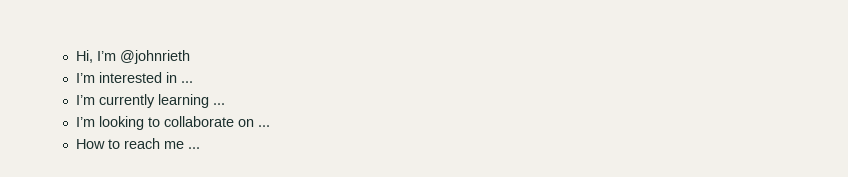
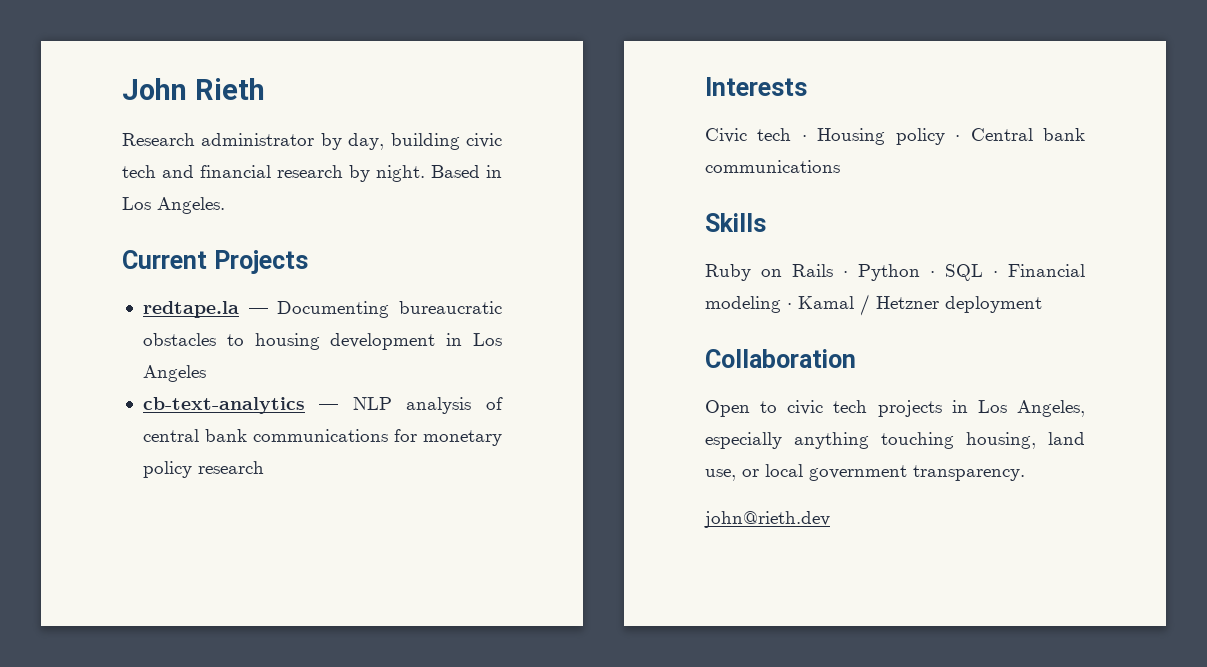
[75,50,190,64] [75,72,193,83] [75,94,225,108] [75,116,270,130] [75,138,200,149] Hi, I’m @johnrieth // I’m interested in ... // I’m currently learning ... // I’m looking to collaborate on ... // How to reach me ... -> [122,78,265,100] [122,133,502,150] [122,165,502,182] [122,197,225,214] [122,250,308,274] [142,301,503,318] [142,333,502,350] [142,365,206,382] [142,397,503,414] [142,429,502,446] [142,461,264,478] [705,77,807,96] [705,128,1085,145] [705,160,840,173] [705,213,766,232] [705,264,1085,281] [705,294,1042,316] [705,349,856,368] [705,400,1085,417] [705,432,1085,449] [705,464,1025,481] [704,511,830,528] John Rieth // Research administrator by day, building civic tech and financial research by night. Based in Los Angeles. // Current Projects // redtape.la — Documenting bureaucratic obstacles to housing development in Los Angeles // cb-text-analytics — NLP analysis of central bank communications for monetary policy research // Interests // Civic tech · Housing policy · Central bank communications // Skills // Ruby on Rails · Python · SQL · Financial modeling · Kamal / Hetzner deployment // Collaboration // Open to civic tech projects in Los Angeles, especially anything touching housing, land use, or local government transparency. // john@rieth.dev

